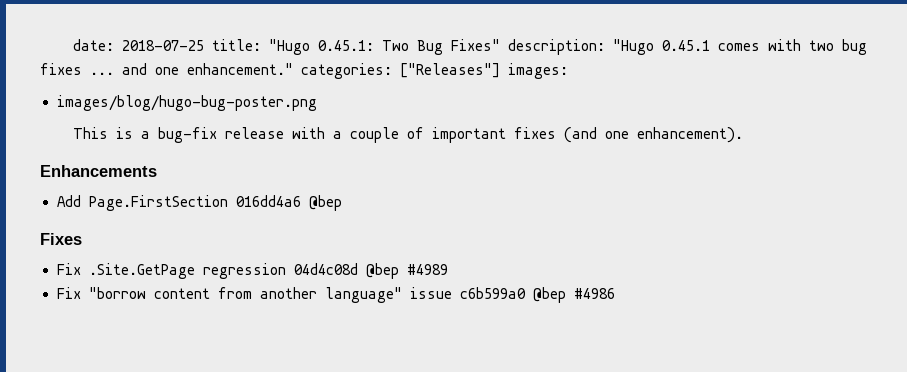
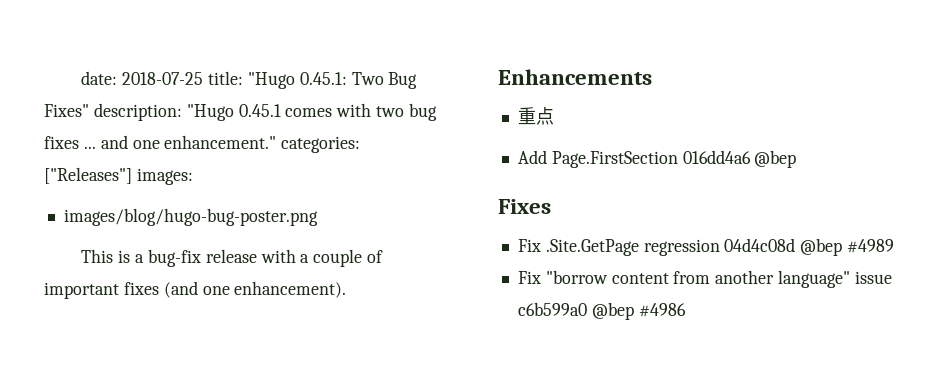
(157, 171) none -> [517,107,554,125] // 重点

